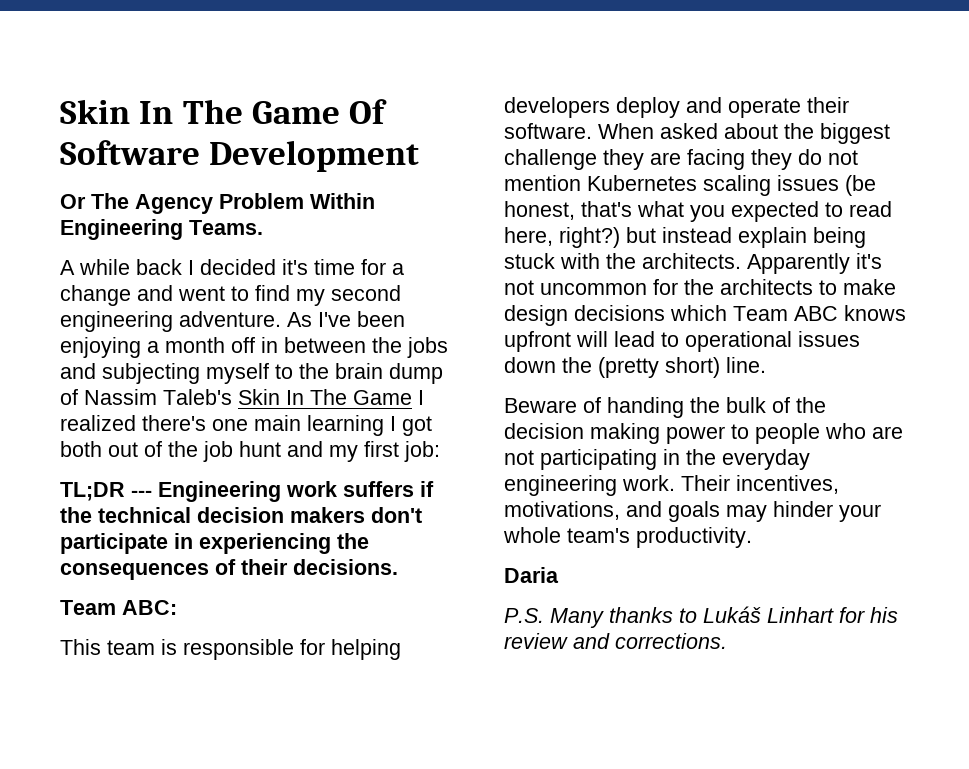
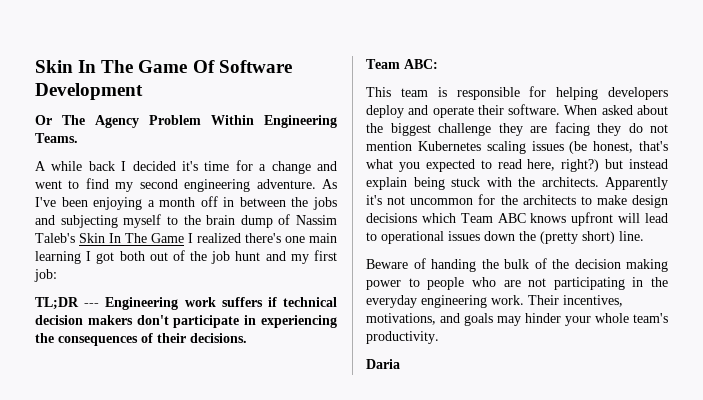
[60,507,92,523] the -> (277, 302) none
[504,606,898,628] [504,633,727,649] // P.S. Many thanks to Lukáš Linhart for his review and corrections. -> (400, 364) none

